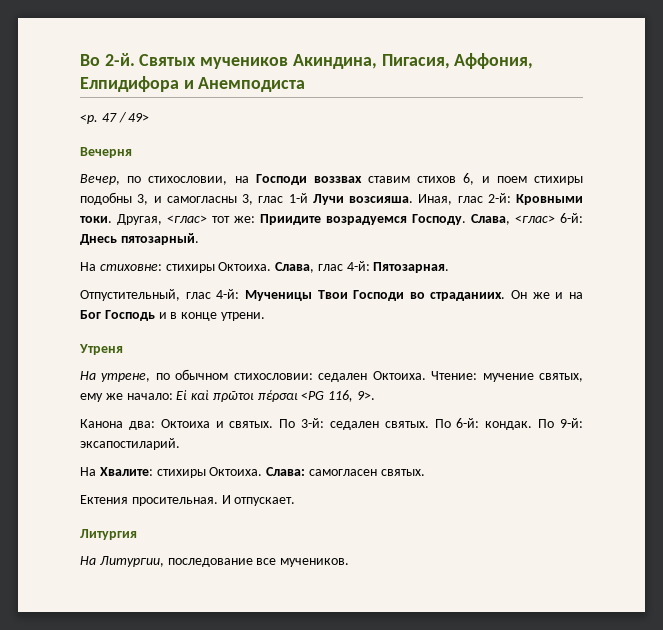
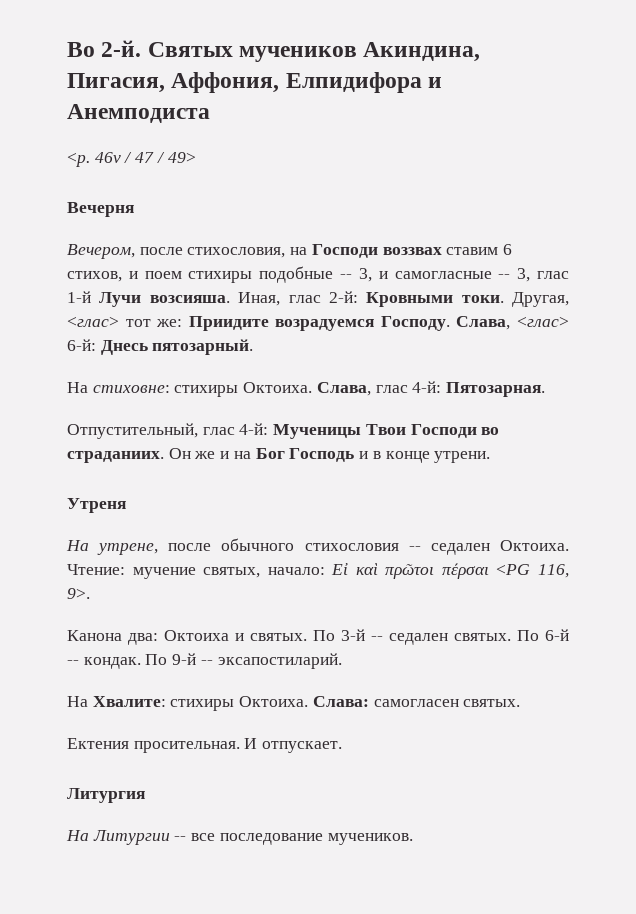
(98, 119) none -> [94,152,133,163] 46v /
[80,174,228,185] Вечер, по стихословии, -> [67,244,286,259] Вечером, после стихословия,
[417,173,475,185] стихов 6, -> [503,244,513,255] [67,271,122,282] 6 стихов,
[80,192,237,205] подобны 3, и самогласны -> [259,266,511,283] подобные -- 3, и самогласные --
[155,369,313,380] по обычном стихословии: -> [168,538,421,551] после обычного стихословия --
[80,393,123,402] ему же -> (261, 572) none
[301,418,325,428] 3-й: -> [341,629,383,641] 3-й --
[456,418,584,430] 6-й: кондак. По 9-й: -> [545,629,569,641] [67,653,213,669] 6-й -- кондак. По 9-й --
[99,556,277,567] Литургии, последование все -> [92,830,323,845] Литургии -- все последование

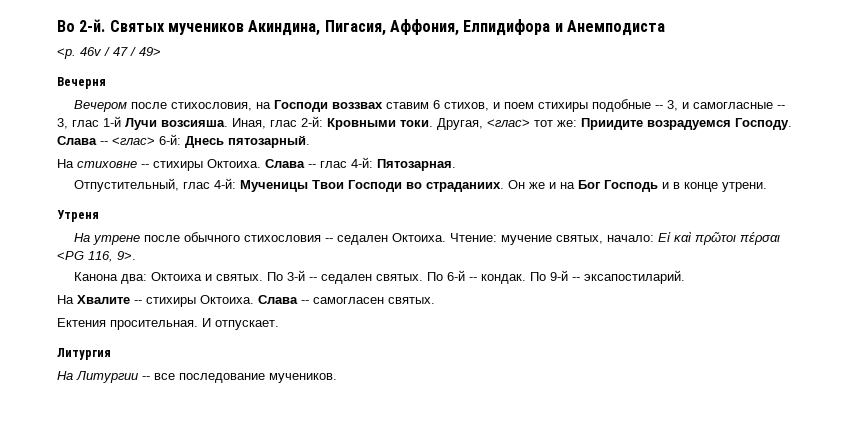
[67,244,135,259] Вечером, -> [73,100,127,112] Вечером
[456,316,511,330] Слава, -> [57,136,108,145] Слава --
[92,382,371,397] стиховне: стихиры Октоиха. Слава, -> [77,159,316,171] стиховне -- стихиры Октоиха. Слава --
[97,543,159,555] утрене, -> [92,235,140,245] утрене
[92,696,369,711] Хвалите: стихиры Октоиха. Слава: -> [77,295,309,307] Хвалите -- стихиры Октоиха. Слава --

